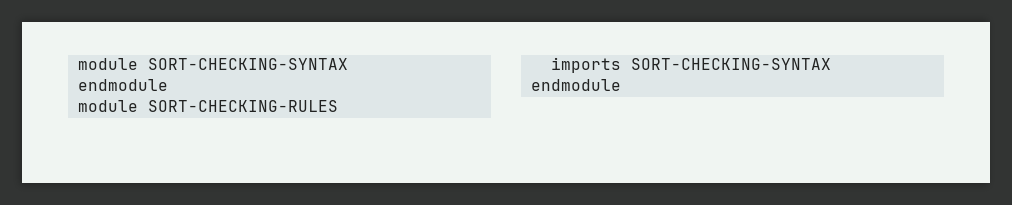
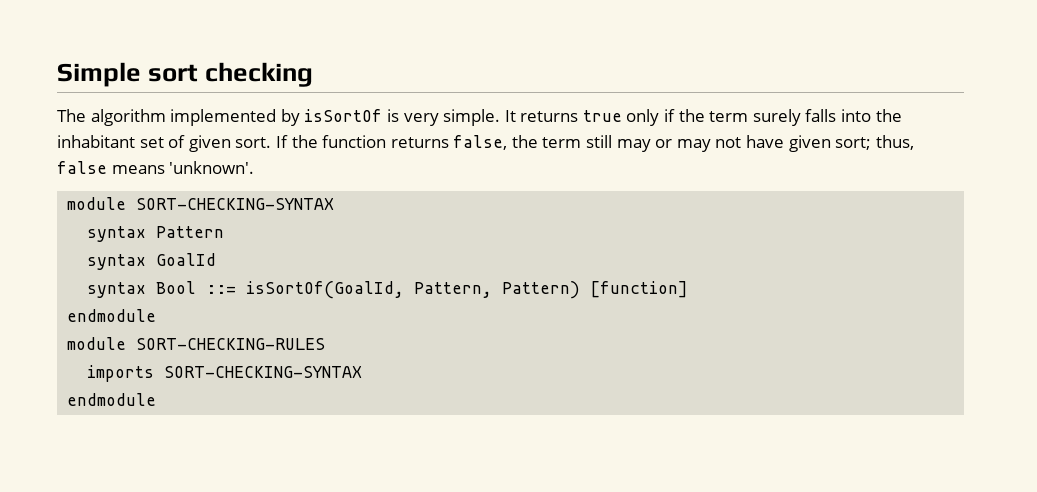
[77,58,348,70] module SORT-CHECKING-SYNTAX -> [57,62,314,87] [57,109,902,126] [57,135,914,152] [57,161,255,174] [67,197,335,210] [87,226,225,242] [87,253,217,270] [87,281,689,299] Simple sort checking // The algorithm implemented by isSortOf is very simple. It returns true only if the term surely falls into the inhabitant set of given sort. If the function returns false, the term still may or may not have given sort; thus, false means 'unknown'. // module SORT-CHECKING-SYNTAX // syntax Pattern // syntax GoalId // syntax Bool ::= isSortOf(GoalId, Pattern, Pattern) [function]

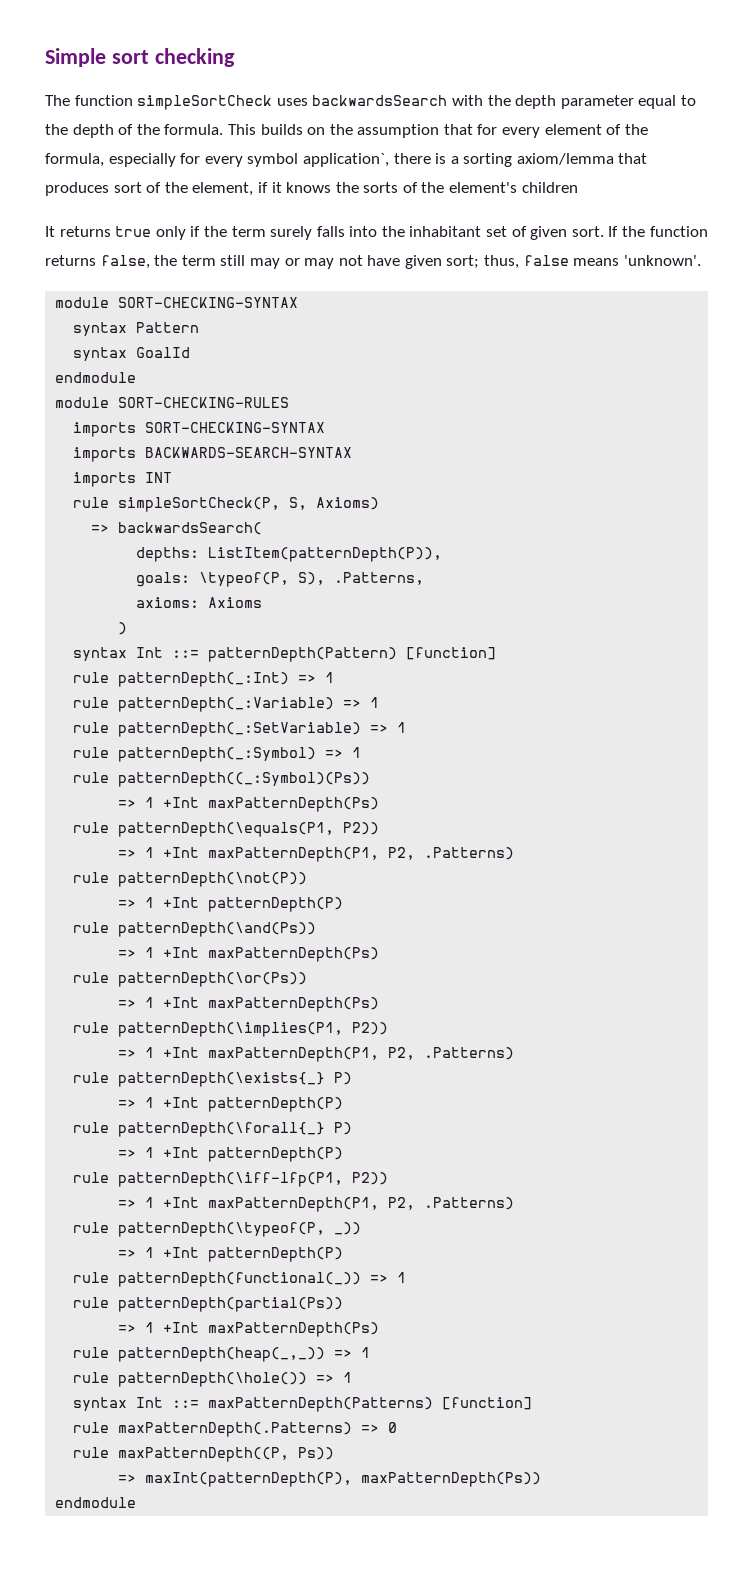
[90,109,501,126] algorithm implemented by isSortOf is very simple. -> [74,95,696,110] [45,124,648,138] [45,153,648,167] [45,182,578,196] function simpleSortCheck uses backwardsSearch with the depth parameter equal to the depth of the formula. This builds on the assumption that for every element of the formula, especially for every symbol application`, there is a sorting axiom/lemma that produces sort of the element, if it knows the sorts of the element's children //
[87,281,689,299] // syntax Bool ::= isSortOf(GoalId, Pattern, Pattern) [function] -> (191, 352) none
(363, 372) none -> [73,447,353,462] [73,472,173,487] [73,497,380,512] [91,522,263,535] [136,547,443,562] [136,572,425,587] [136,597,263,608] [118,622,128,635] [73,647,497,662] [73,672,335,687] [73,697,380,712] [73,722,407,737] [73,747,362,762] [73,772,371,787] [118,797,380,812] [73,822,380,837] [118,847,515,862] [73,872,308,887] [118,897,344,912] [73,922,317,937] [118,947,380,962] [73,972,308,987] [118,997,380,1012] [73,1022,389,1037] [118,1047,515,1062] [73,1072,353,1087] [118,1097,344,1112] [73,1122,353,1137] [118,1147,344,1162] [73,1172,389,1187] [118,1197,515,1212] [73,1222,362,1237] [118,1247,344,1262] [73,1272,407,1287] [73,1297,344,1312] [118,1322,380,1337] [73,1347,371,1362] [73,1372,353,1387] [73,1397,533,1412] [73,1422,398,1437] [73,1447,335,1462] [118,1472,542,1487] // imports BACKWARDS-SEARCH-SYNTAX // imports INT // rule simpleSortCheck(P, S, Axioms) // => backwardsSearch( // depths: ListItem(patternDepth(P)), // goals: \typeof(P, S), .Patterns, // axioms: Axioms // ) // syntax Int ::= patternDepth(Pattern) [function] // rule patternDepth(_:Int) => 1 // rule patternDepth(_:Variable) => 1 // rule patternDepth(_:SetVariable) => 1 // rule patternDepth(_:Symbol) => 1 // rule patternDepth((_:Symbol)(Ps)) // => 1 +Int maxPatternDepth(Ps) // rule patternDepth(\equals(P1, P2)) // => 1 +Int maxPatternDepth(P1, P2, .Patterns) // rule patternDepth(\not(P)) // => 1 +Int patternDepth(P) // rule patternDepth(\and(Ps)) // => 1 +Int maxPatternDepth(Ps) // rule patternDepth(\or(Ps)) // => 1 +Int maxPatternDepth(Ps) // rule patternDepth(\implies(P1, P2)) // => 1 +Int maxPatternDepth(P1, P2, .Patterns) // rule patternDepth(\exists{_} P) // => 1 +Int patternDepth(P) // rule patternDepth(\forall{_} P) // => 1 +Int patternDepth(P) // rule patternDepth(\iff-lfp(P1, P2)) // => 1 +Int maxPatternDepth(P1, P2, .Patterns) // rule patternDepth(\typeof(P, _)) // => 1 +Int patternDepth(P) // rule patternDepth(functional(_)) => 1 // rule patternDepth(partial(Ps)) // => 1 +Int maxPatternDepth(Ps) // rule patternDepth(heap(_,_)) => 1 // rule patternDepth(\hole()) => 1 // syntax Int ::= maxPatternDepth(Patterns) [function] // rule maxPatternDepth(.Patterns) => 0 // rule maxPatternDepth((P, Ps)) // => maxInt(patternDepth(P), maxPatternDepth(Ps))

